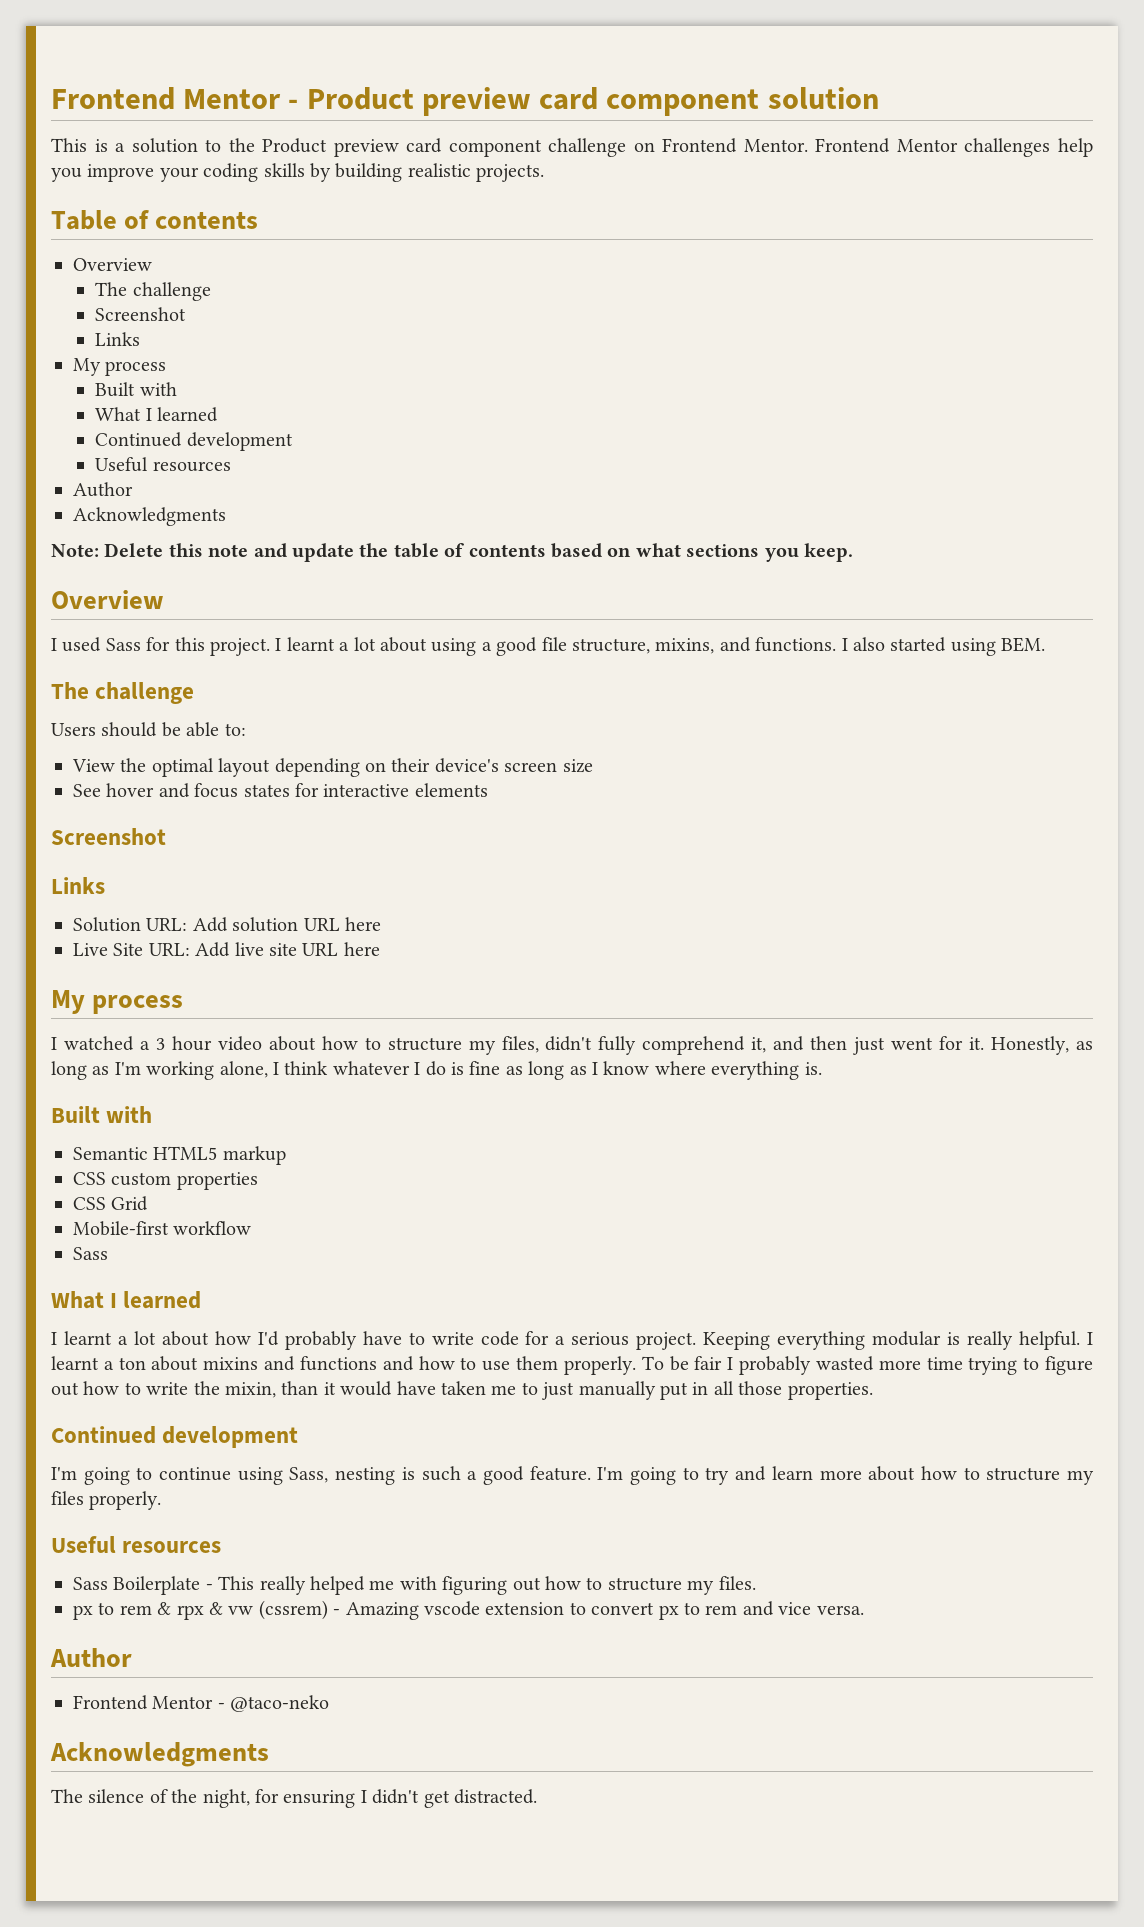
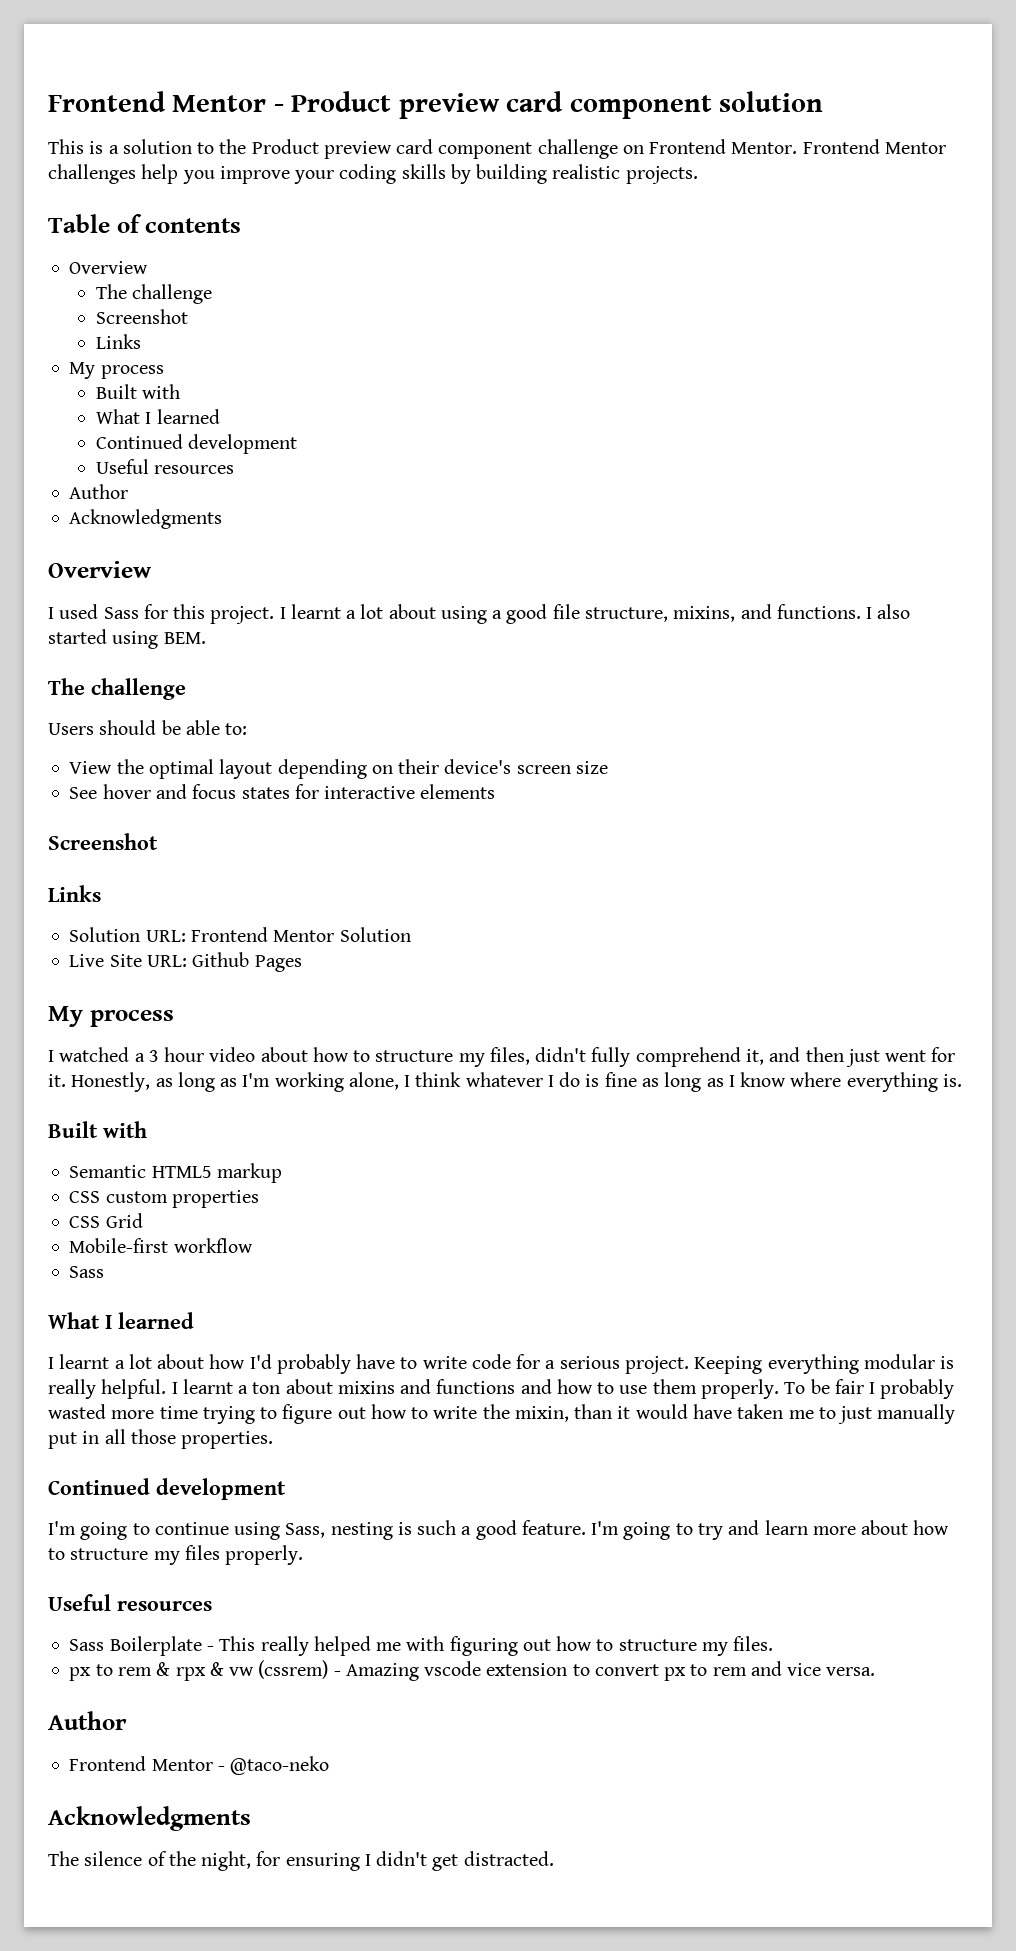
[51,543,853,562] // Note: Delete this note and update the table of contents based on what sections you keep. -> (223, 519) none
[192,917,381,932] Add solution URL here -> [190,927,411,942] Frontend Mentor Solution
[195,942,380,957] Add live site URL here -> [192,952,302,972] Github Pages

